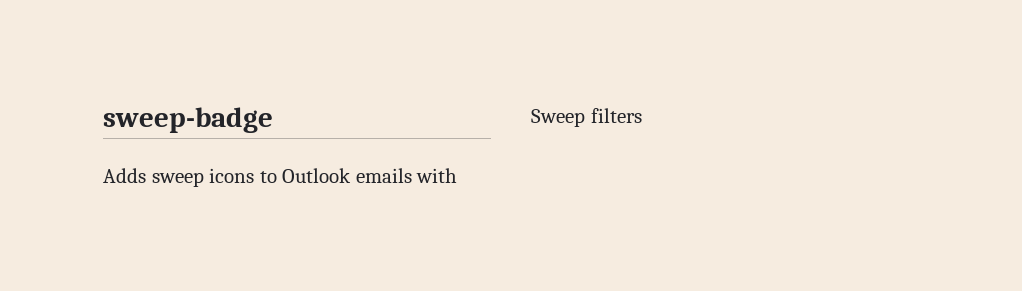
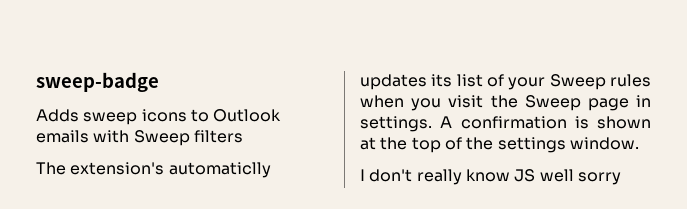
(642, 115) none -> [36,162,271,178] [360,74,651,90] [360,95,651,111] [360,116,651,132] [360,137,639,153] [360,169,621,185] // The extension's automaticlly updates its list of your Sweep rules when you visit the Sweep page in settings. A confirmation is shown at the top of the settings window. // I don't really know JS well sorry

